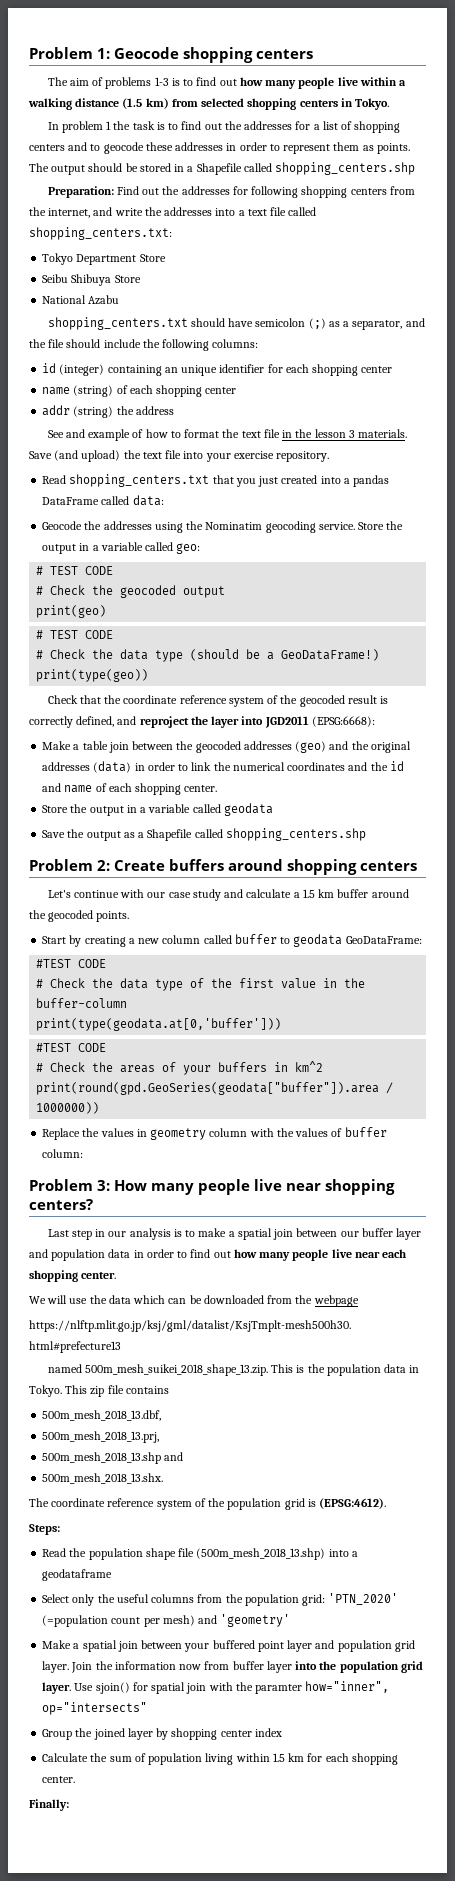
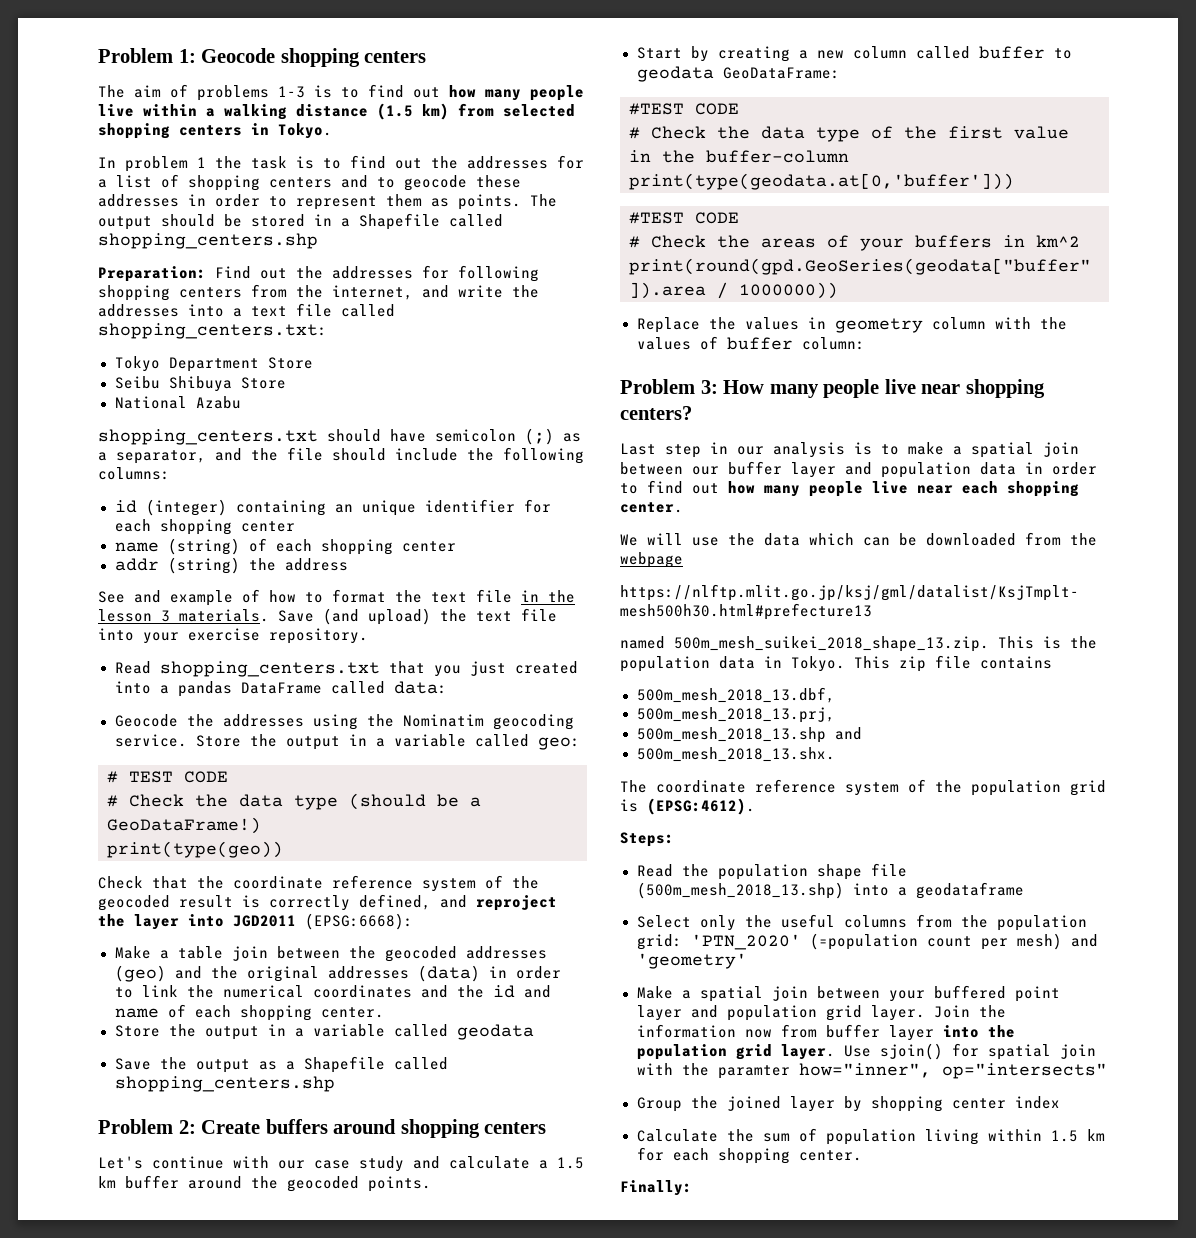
[36,585,226,598] [36,605,107,618] [36,630,114,639] // # Check the geocoded output // print(geo) // # TEST CODE -> (228, 777) none

